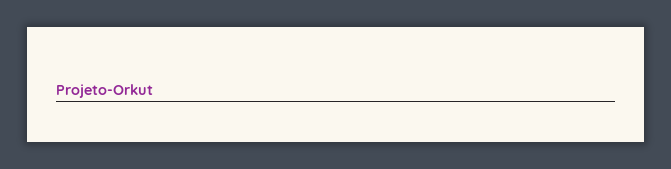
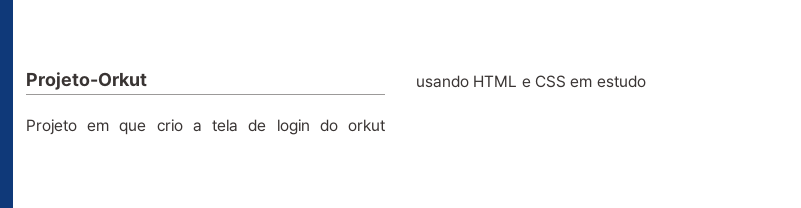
(153, 91) none -> [26,119,386,135] [416,75,646,88] // Projeto em que crio a tela de login do orkut usando HTML e CSS em estudo

